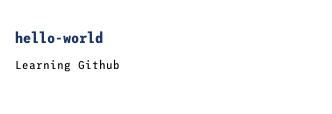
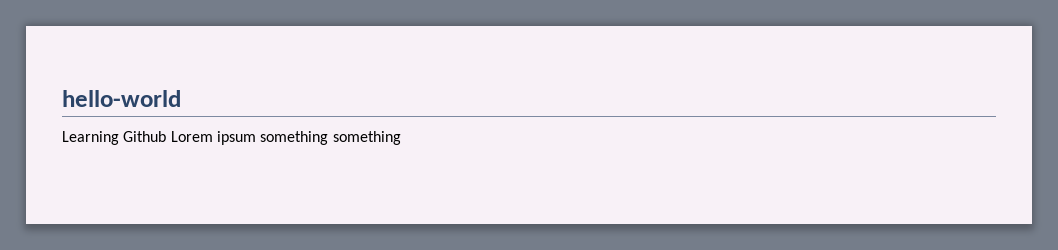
(120, 64) none -> [170,131,401,145] Lorem ipsum something something

